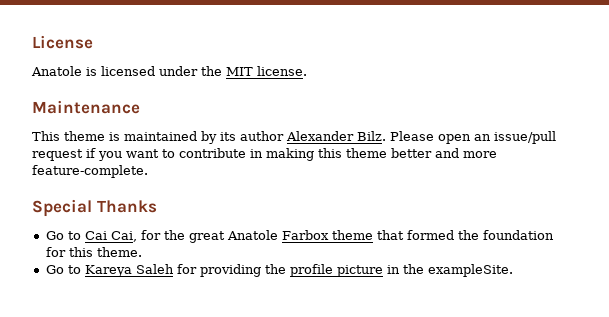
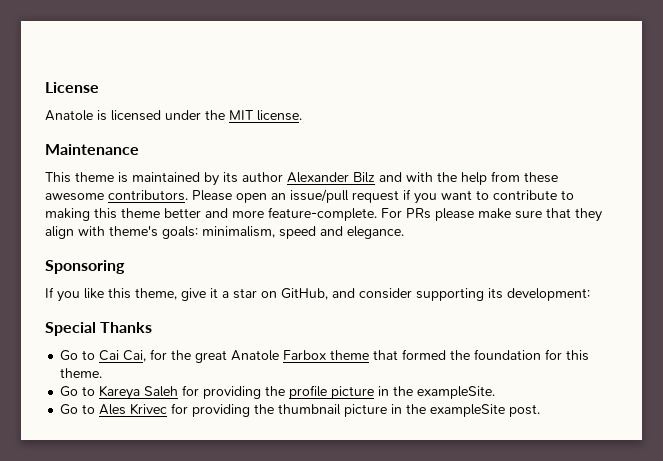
[357,131,386,141] Bilz. -> [353,171,558,185] [45,190,188,201] Bilz and with the help from these awesome contributors.
[250,149,263,158] in -> [561,190,574,200] to
(148, 171) none -> [381,208,602,222] [45,226,404,239] [45,260,125,274] [45,287,590,302] For PRs please make sure that they align with theme's goals: minimalism, speed and elegance. // Sponsoring // If you like this theme, give it a star on GitHub, and consider supporting its development:
(513, 270) none -> [60,403,541,417] // Go to Ales Krivec for providing the thumbnail picture in the exampleSite post.

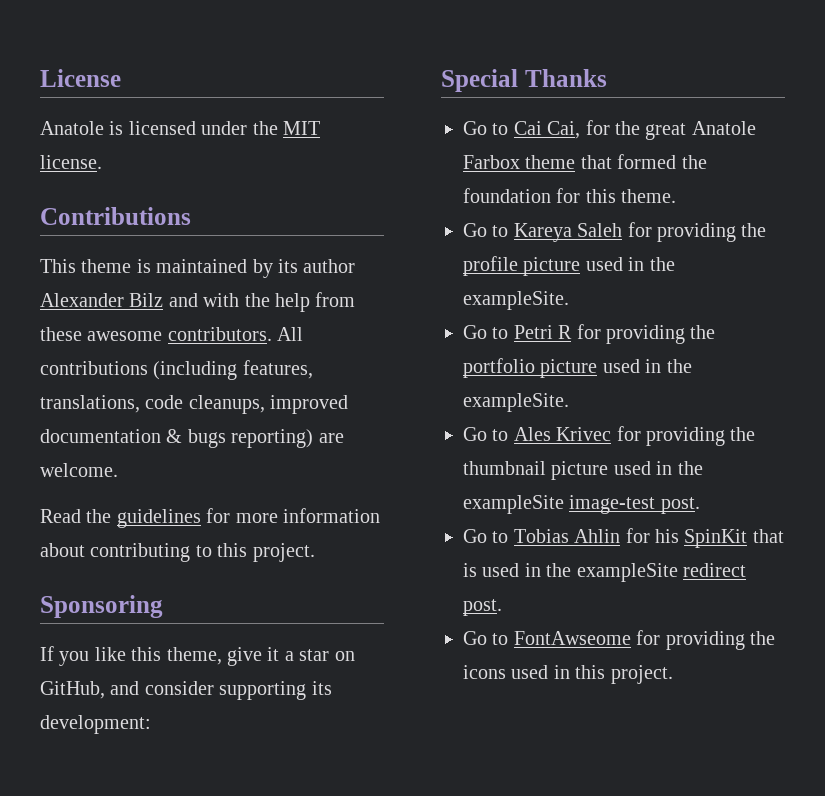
[45,144,139,155] Maintenance -> [40,207,191,225] Contributions
[192,189,574,204] [45,207,602,222] [45,226,404,239] Please open an issue/pull request if you want to contribute to making this theme better and more feature-complete. For PRs please make sure that they align with theme's goals: minimalism, speed and elegance. -> [277,327,304,341] [40,360,313,380] [40,395,349,414] [40,429,344,448] [40,463,118,477] [40,508,380,528] [40,543,315,562] All contributions (including features, translations, code cleanups, improved documentation & bugs reporting) are welcome. // Read the guidelines for more information about contributing to this project.
(375, 392) none -> [585,257,675,271] [463,291,569,310] [463,324,716,344] [463,358,640,378] used in the exampleSite. // Go to Petri R for providing the portfolio picture used
[391,404,541,417] in the exampleSite post. -> [613,461,703,475] [463,495,700,514] [463,528,784,548] [463,563,746,582] [463,599,502,616] [463,630,775,650] [463,665,673,684] used in the exampleSite image-test post. // Go to Tobias Ahlin for his SpinKit that is used in the exampleSite redirect post. // Go to FontAwseome for providing the icons used in this project.

